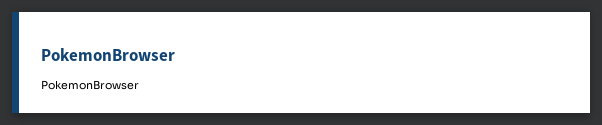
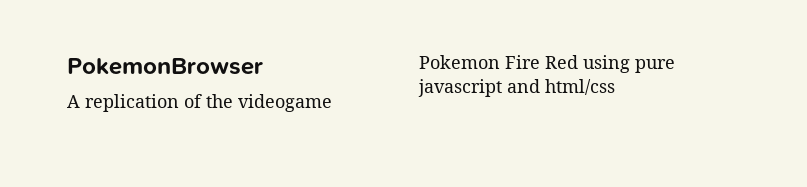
[41,80,139,90] PokemonBrowser -> [67,94,332,112] [419,55,675,73] [418,79,615,97] A replication of the videogame Pokemon Fire Red using pure javascript and html/css

